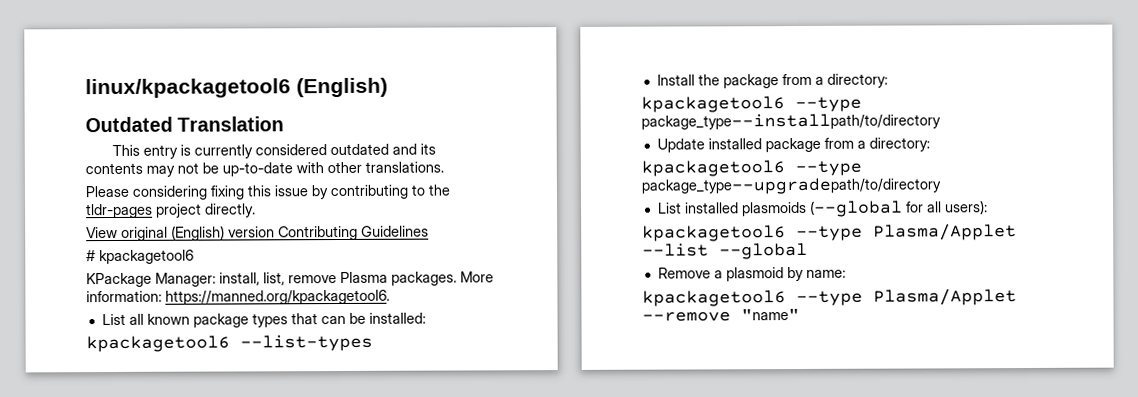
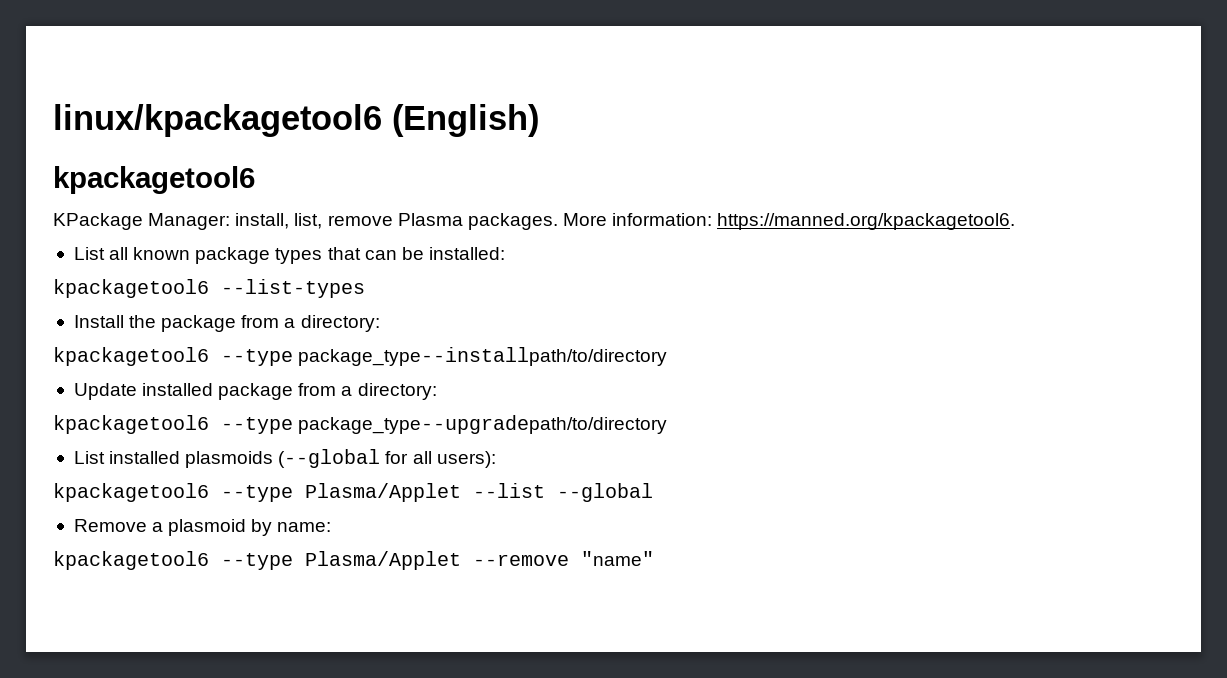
[85,116,285,133] [111,143,436,159] [85,161,444,177] [85,184,450,200] [86,203,256,219] [86,225,429,241] [86,250,96,262] Outdated Translation // This entry is currently considered outdated and its contents may not be up-to-date with other translations. // Please considering fixing this issue by contributing to the tldr-pages project directly. // View original (English) version Contributing Guidelines // # -> (539, 120) none

